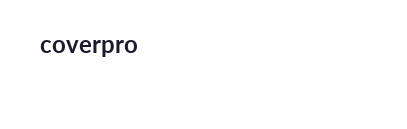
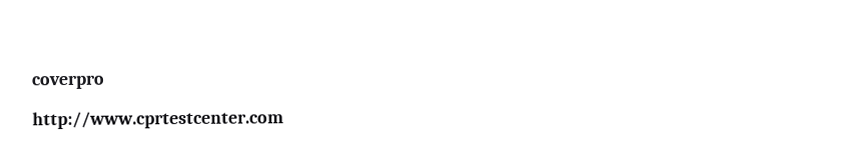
(138, 48) none -> [32,110,284,130] // http://www.cprtestcenter.com

